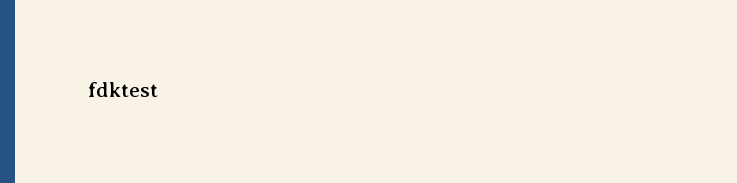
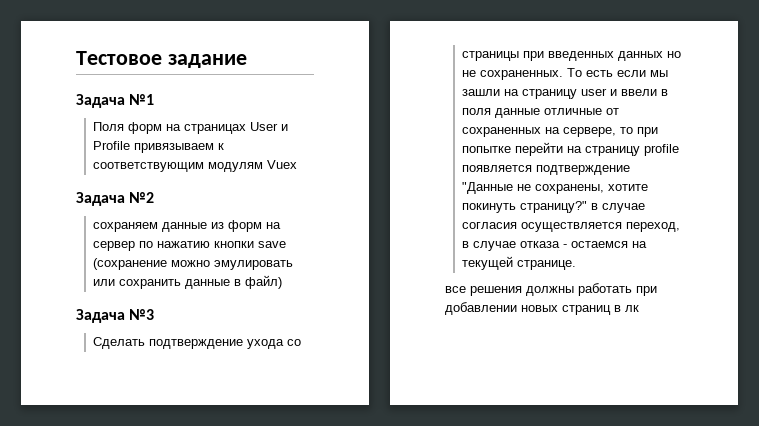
[88,82,158,97] fdktest -> [76,51,247,68] [76,94,155,108] [92,122,288,134] [92,141,224,153] [92,160,297,172] [76,192,155,206] [92,220,281,232] [92,241,286,251] [92,258,293,270] [92,275,282,289] [76,309,155,323] [92,337,301,349] [461,51,681,61] [461,68,668,80] [461,88,668,99] [461,108,619,118] [461,127,658,137] [461,142,679,156] [461,165,630,175] [461,182,648,194] [461,201,645,213] [461,222,680,232] [461,241,647,251] [461,256,576,270] [445,283,657,296] [445,302,639,315] Тестовое задание // Задача №1 // Поля форм на страницах User и Profile привязываем к соответствующим модулям Vuex // Задача №2 // сохраняем данные из форм на сервер по нажатию кнопки save (сохранение можно эмулировать или сохранить данные в файл) // Задача №3 // Сделать подтверждение ухода со страницы при введенных данных но не сохраненных. То есть если мы зашли на страницу user и ввели в поля данные отличные от сохраненных на сервере, то при попытке перейти на страницу profile появляется подтверждение "Данные не сохранены, хотите покинуть страницу?" в случае согласия осуществляется переход, в случае отказа - остаемся на текущей странице. // все решения должны работать при добавлении новых страниц в лк

